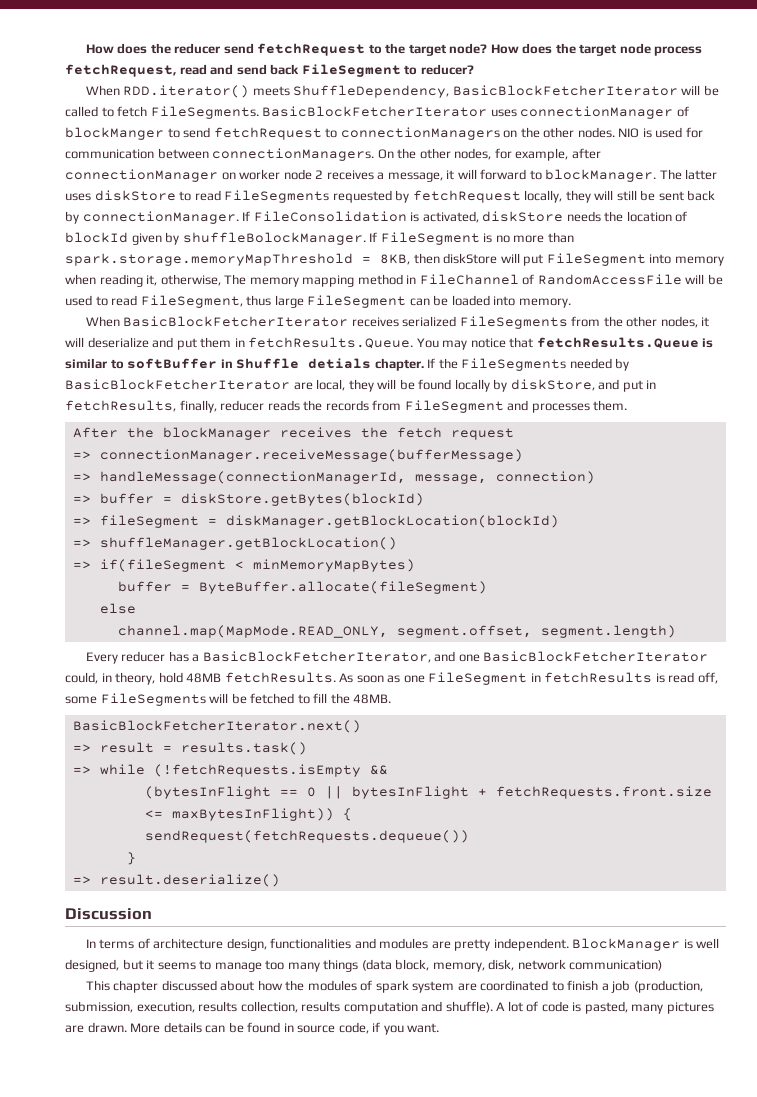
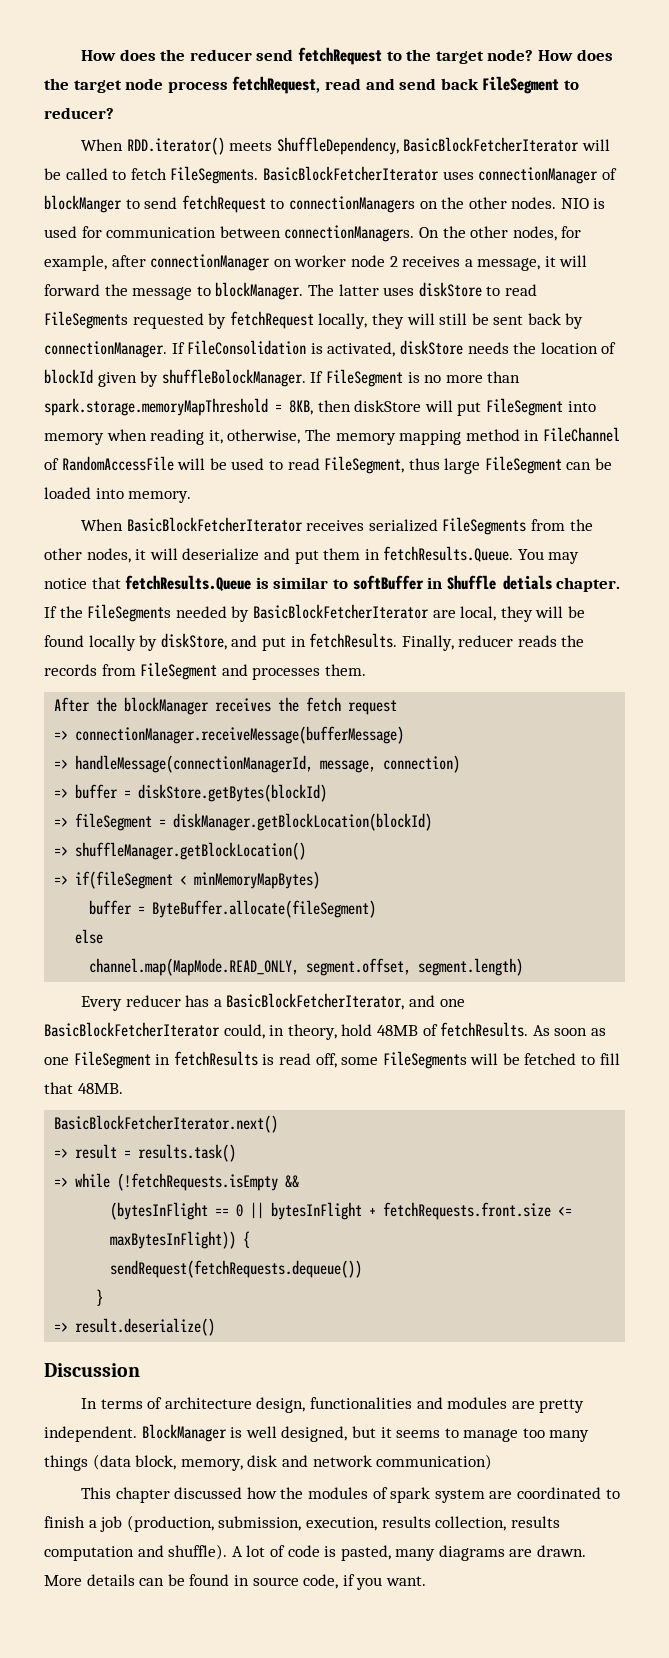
(527, 174) none -> [104,284,193,300] the message
[65,400,217,413] fetchResults, finally, -> [309,633,454,651] fetchResults. Finally,
(222, 678) none -> [422,1024,438,1036] of
[330,693,350,704] the -> [44,1082,73,1094] that
[488,959,515,971] disk, -> [247,1455,308,1467] disk and
[220,980,255,991] about -> (243, 1493) none
[666,1002,714,1014] pictures -> [438,1545,505,1561] diagrams

